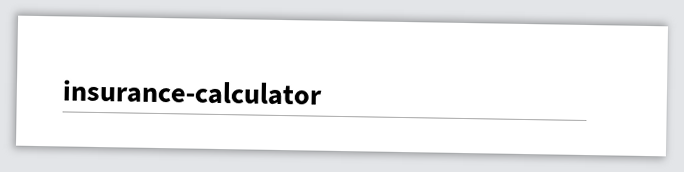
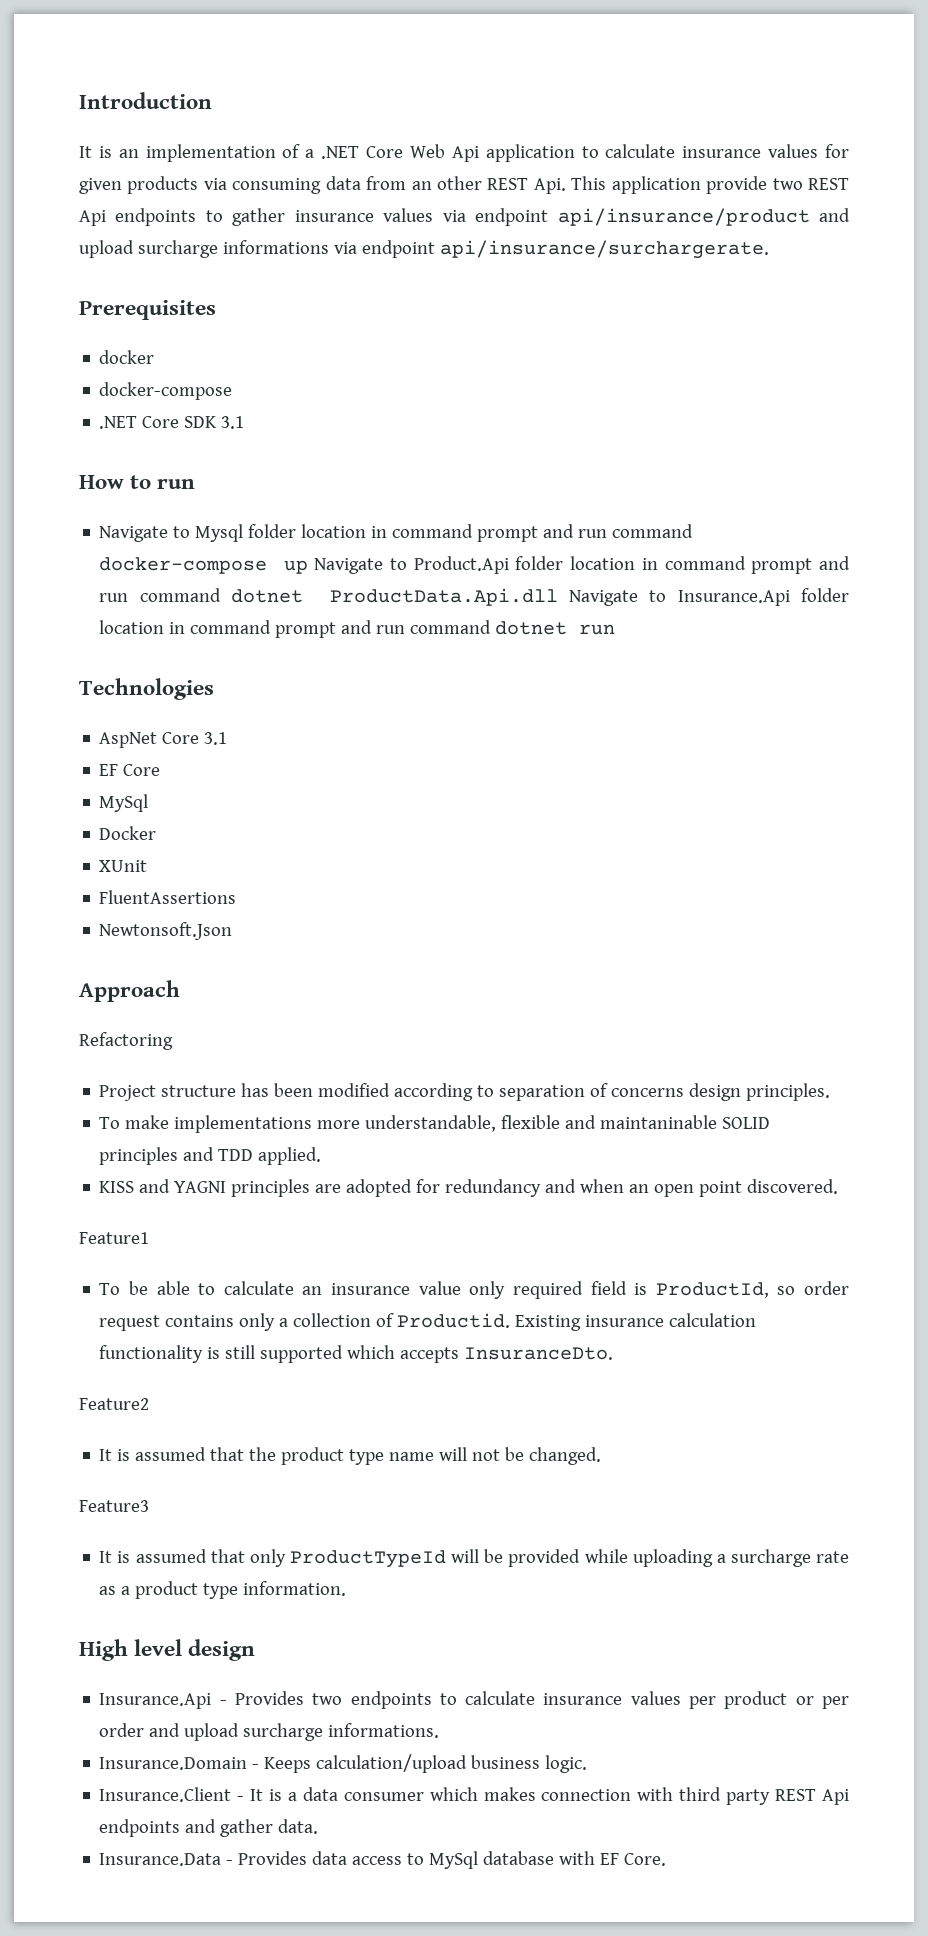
[62,79,323,106] insurance-calculator -> [79,92,212,109] [79,144,849,162] [79,176,850,194] [79,208,850,226] [79,240,769,259] [79,300,216,320] [99,350,155,364] [99,382,233,400] [99,416,245,429] [79,475,196,489] [99,524,694,542] [99,556,850,574] [99,588,849,606] [99,620,616,638] [79,678,214,700] [99,732,228,748] [99,764,161,776] [99,794,149,812] [99,826,157,840] [99,860,148,872] [99,890,237,904] [99,922,233,940] [79,980,180,1002] [79,1032,173,1050] [99,1083,831,1101] [99,1115,771,1133] [99,1147,322,1165] [99,1179,839,1197] [79,1232,149,1244] [99,1281,849,1299] [99,1313,757,1331] [99,1345,614,1363] [79,1398,149,1410] [99,1447,602,1465] [79,1500,149,1512] [99,1549,849,1568] [99,1581,347,1599] [79,1639,256,1661] [99,1691,850,1709] [99,1723,440,1741] [99,1754,588,1773] [99,1787,850,1805] [99,1819,319,1837] [99,1851,667,1869] Introduction // It is an implementation of a .NET Core Web Api application to calculate insurance values for given products via consuming data from an other REST Api. This application provide two REST Api endpoints to gather insurance values via endpoint api/insurance/product and upload surcharge informations via endpoint api/insurance/surchargerate. // Prerequisites // docker // docker-compose // .NET Core SDK 3.1 // How to run // Navigate to Mysql folder location in command prompt and run command docker-compose up Navigate to Product.Api folder location in command prompt and run command dotnet ProductData.Api.dll Navigate to Insurance.Api folder location in command prompt and run command dotnet run // Technologies // AspNet Core 3.1 // EF Core // MySql // Docker // XUnit // FluentAssertions // Newtonsoft.Json // Approach // Refactoring // Project structure has been modified according to separation of concerns design principles. // To make implementations more understandable, flexible and maintaninable SOLID principles and TDD applied. // KISS and YAGNI principles are adopted for redundancy and when an open point discovered. // Feature1 // To be able to calculate an insurance value only required field is ProductId, so order request contains only a collection of Productid. Existing insurance calculation functionality is still supported which accepts InsuranceDto. // Feature2 // It is assumed that the product type name will not be changed. // Feature3 // It is assumed that only ProductTypeId will be provided while uploading a surcharge rate as a product type information. // High level design // Insurance.Api - Provides two endpoints to calculate insurance values per product or per order and upload surcharge informations. // Insurance.Domain - Keeps calculation/upload business logic. // Insurance.Client - It is a data consumer which makes connection with third party REST Api endpoints and gather data. // Insurance.Data - Provides data access to MySql database with EF Core.

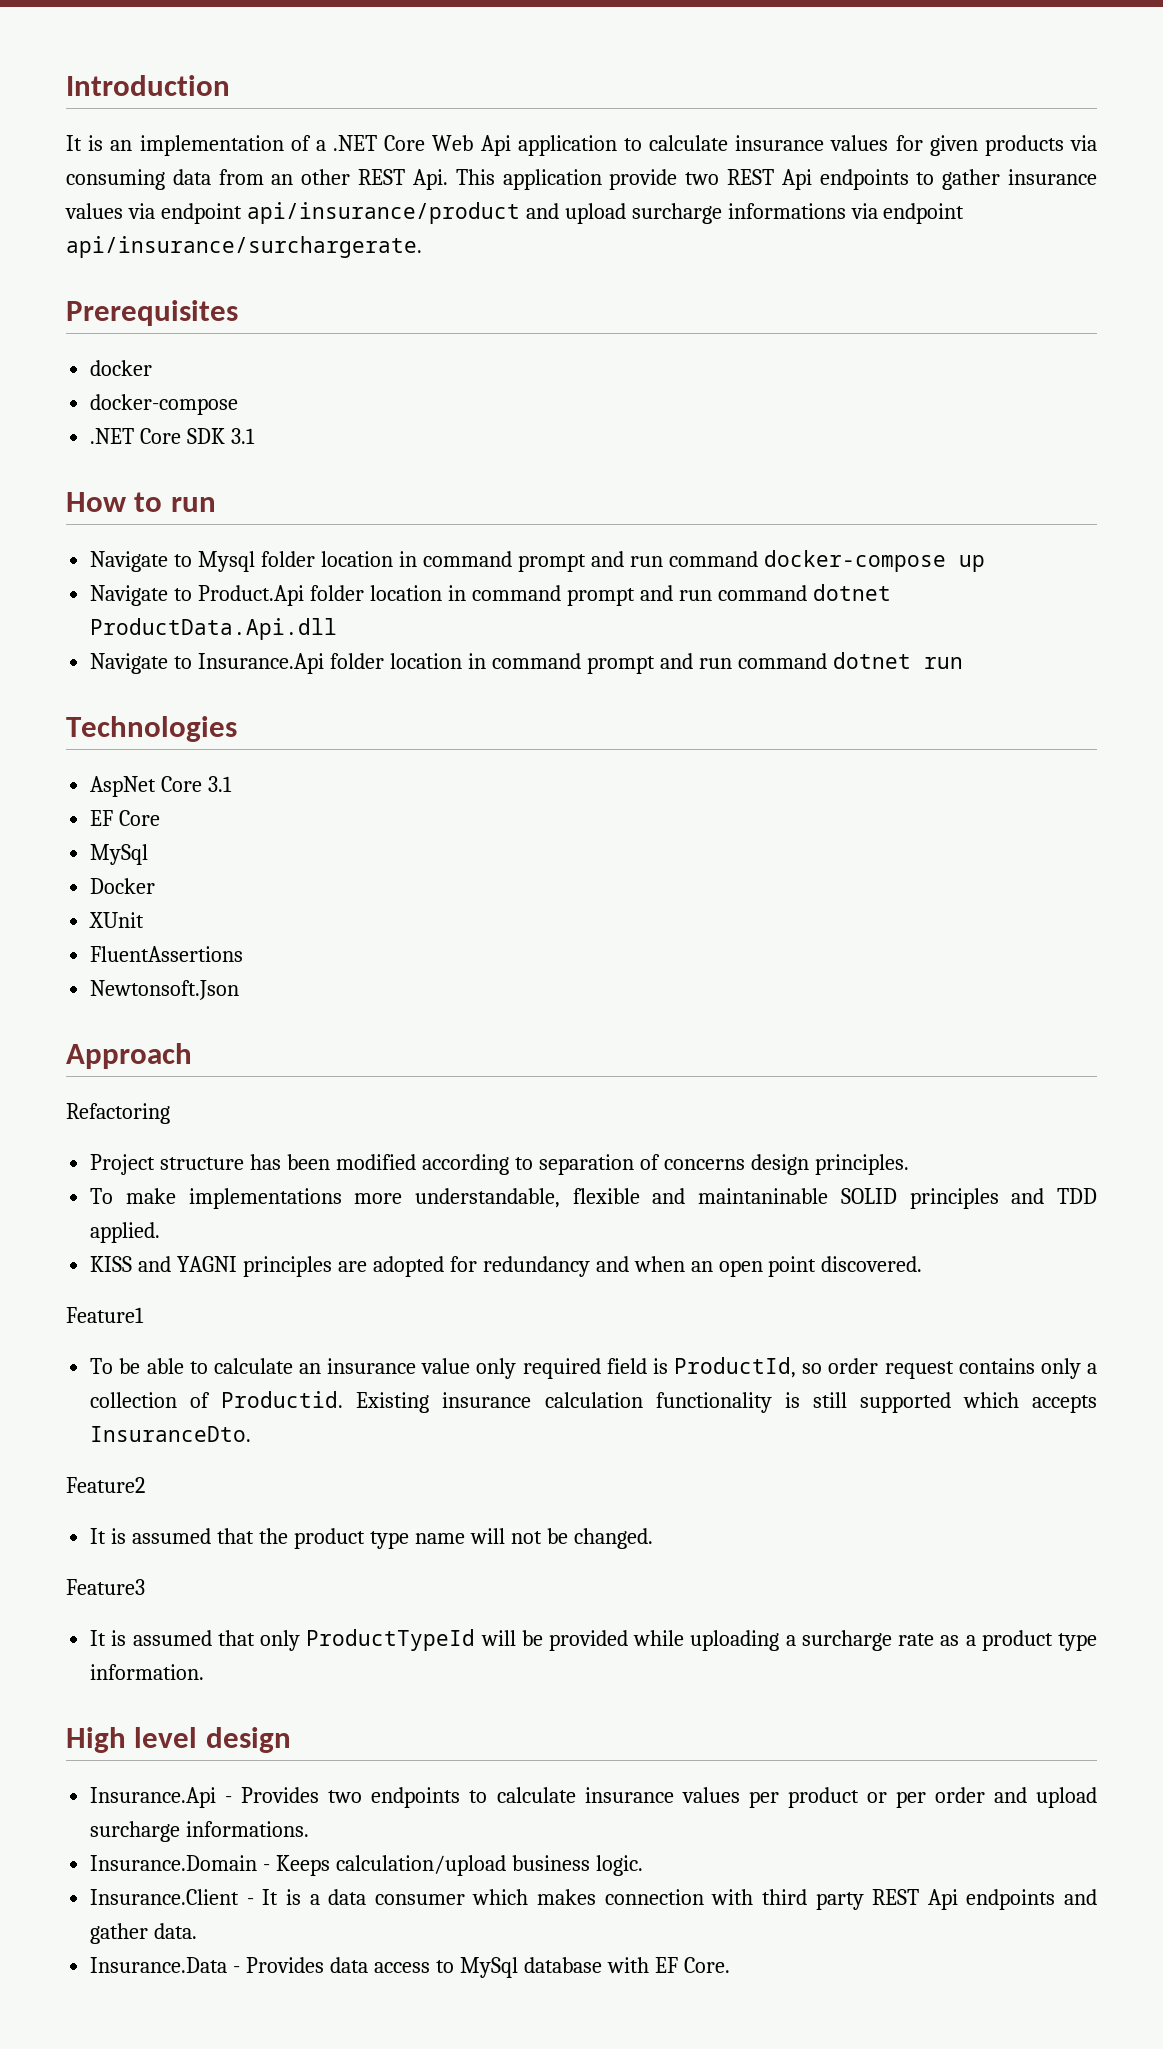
(308, 567) none -> (985, 563) //
(558, 597) none -> (338, 629) //

